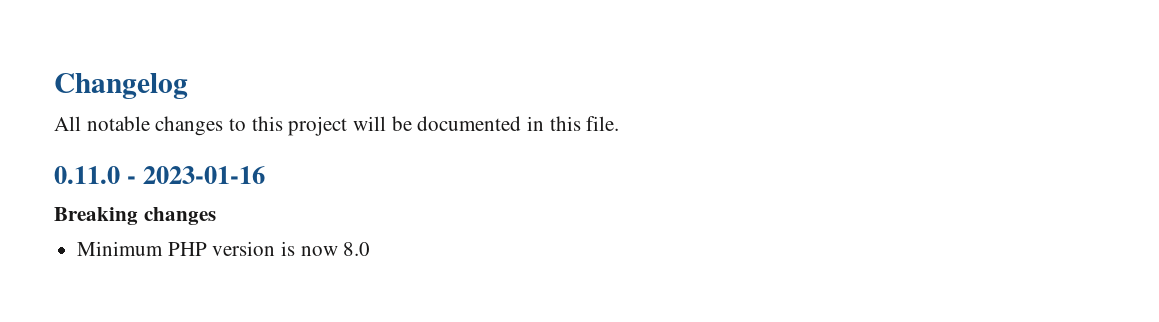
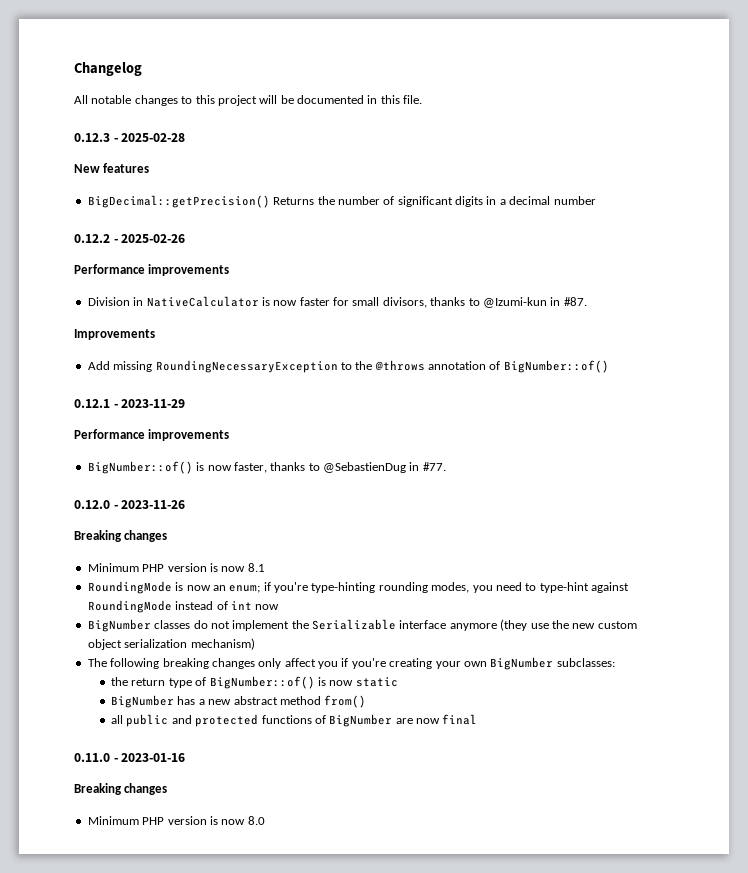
(620, 123) none -> [74,133,186,142] [74,163,150,173] [87,195,596,208] [74,234,186,243] [74,264,230,276] [87,296,587,308] [74,329,155,340] [87,360,609,373] [74,399,186,408] [74,429,230,441] [87,461,446,474] [74,500,186,509] [74,530,168,542] [87,563,265,572] [87,581,629,594] [87,600,280,613] [87,619,637,632] [87,638,255,650] [87,657,615,670] [111,676,398,689] [111,695,367,708] [111,714,478,727] // 0.12.3 - 2025-02-28 // New features // BigDecimal::getPrecision() Returns the number of significant digits in a decimal number // 0.12.2 - 2025-02-26 // Performance improvements // Division in NativeCalculator is now faster for small divisors, thanks to @Izumi-kun in #87. // Improvements // Add missing RoundingNecessaryException to the @throws annotation of BigNumber::of() // 0.12.1 - 2023-11-29 // Performance improvements // BigNumber::of() is now faster, thanks to @SebastienDug in #77. // 0.12.0 - 2023-11-26 // Breaking changes // Minimum PHP version is now 8.1 // RoundingMode is now an enum; if you're type-hinting rounding modes, you need to type-hint against RoundingMode instead of int now // BigNumber classes do not implement the Serializable interface anymore (they use the new custom object serialization mechanism) // The following breaking changes only affect you if you're creating your own BigNumber subclasses: // the return type of BigNumber::of() is now static // BigNumber has a new abstract method from() // all public and protected functions of BigNumber are now final

